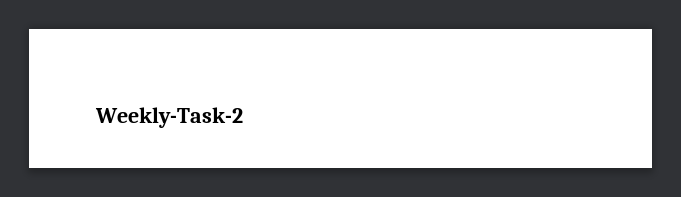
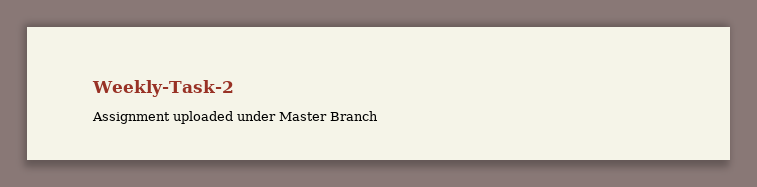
(243, 117) none -> [92,111,378,124] // Assignment uploaded under Master Branch

